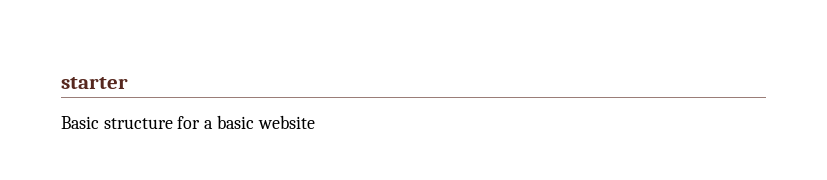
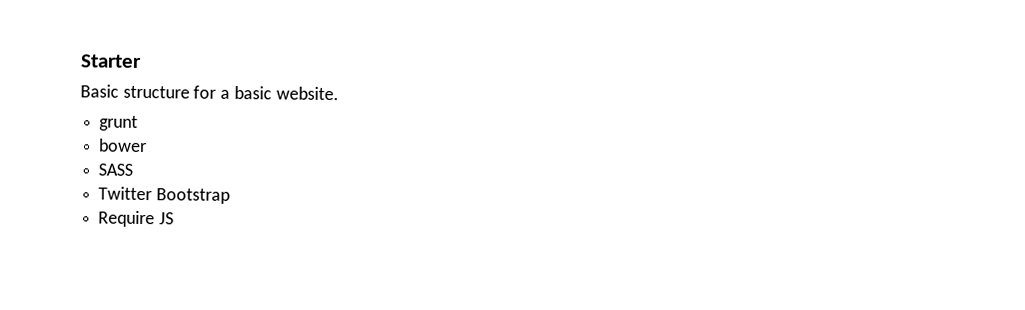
[61,77,128,89] starter -> [80,54,142,68] Starter
[257,115,315,129] website -> [275,86,339,101] [99,115,139,131] [99,138,148,153] [98,163,134,176] [98,186,230,204] [98,210,174,228] website. // grunt // bower // SASS // Twitter Bootstrap // Require JS

